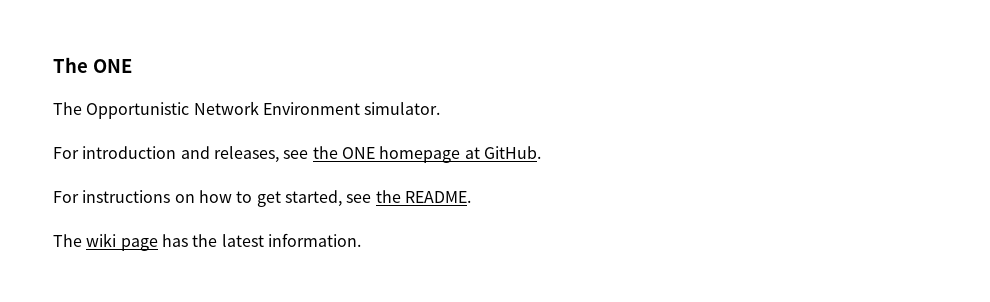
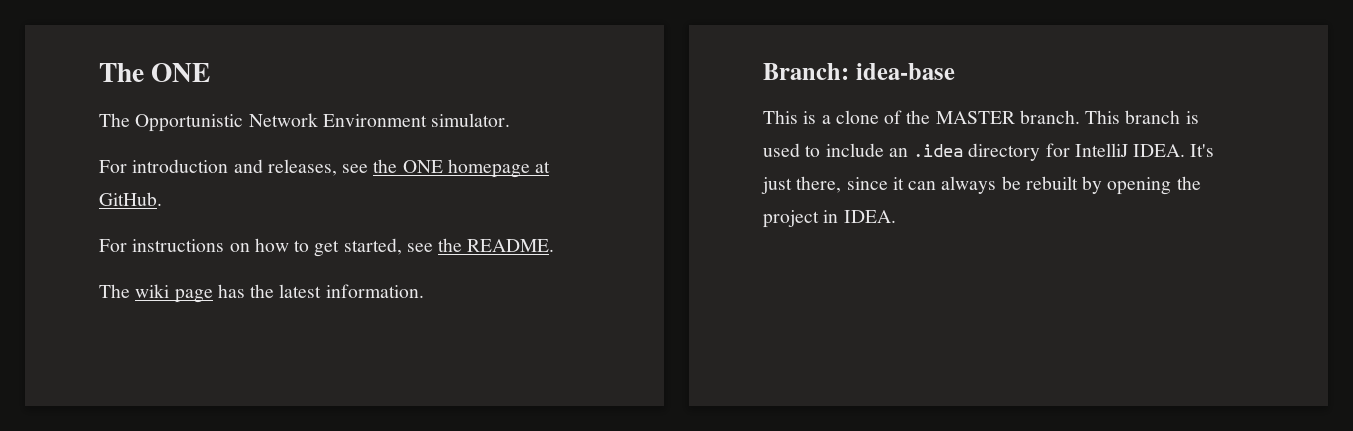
(361, 240) none -> [763,63,955,80] [763,110,1199,124] [763,143,1215,161] [761,176,1201,195] [763,210,896,228] // Branch: idea-base // This is a clone of the MASTER branch. This branch is used to include an .idea directory for IntelliJ IDEA. It's just there, since it can always be rebuilt by opening the project in IDEA.

